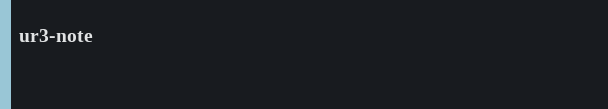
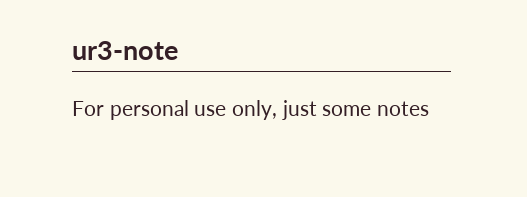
(93, 35) none -> [72,100,430,120] // For personal use only, just some notes

